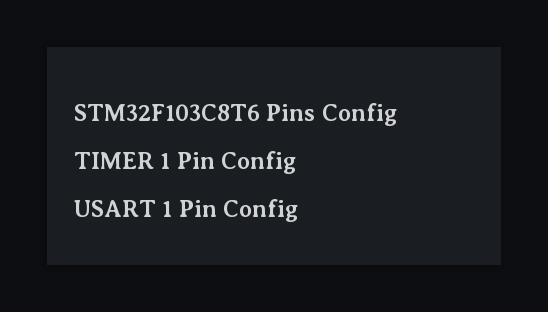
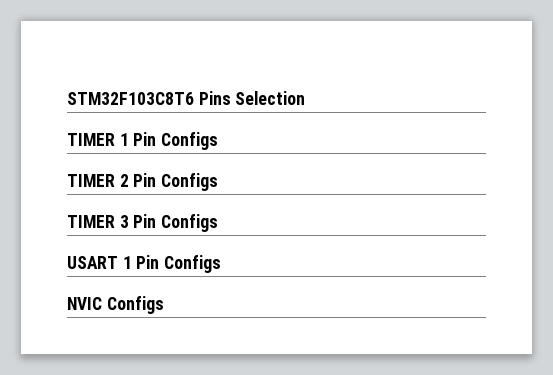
[321,103,397,126] Config -> [235,91,306,105] Selection
[221,151,297,174] Config -> [161,132,219,150] [67,173,219,191] [67,214,219,232] Configs // TIMER 2 Pin Configs // TIMER 3 Pin Configs
[223,199,299,222] Config -> [164,255,222,273] [67,296,164,314] Configs // NVIC Configs

